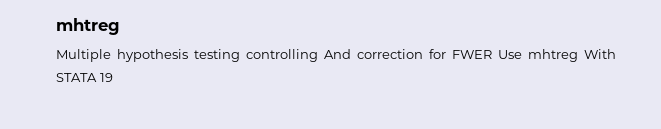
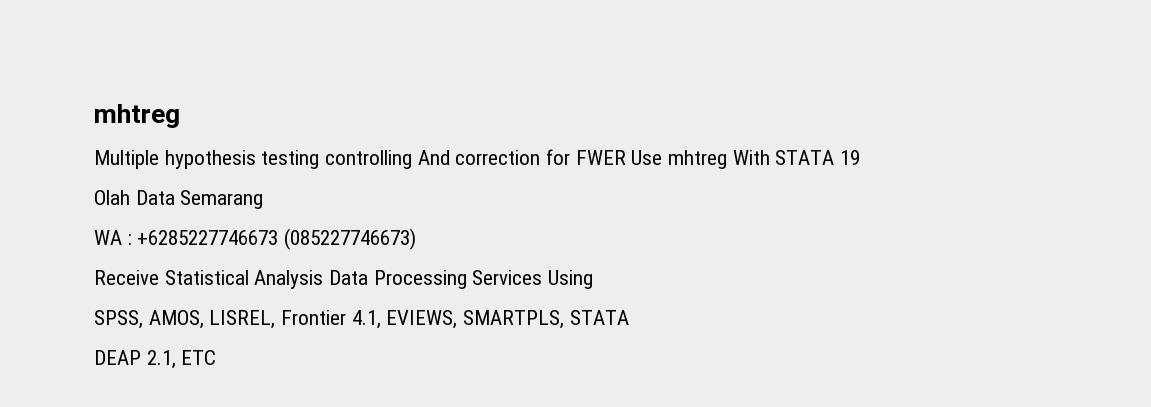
(113, 77) none -> [94,190,264,209] [94,228,417,250] [94,270,594,289] [94,310,629,329] [94,350,217,369] // Olah Data Semarang // WA : +6285227746673 (085227746673) // Receive Statistical Analysis Data Processing Services Using // SPSS, AMOS, LISREL, Frontier 4.1, EVIEWS, SMARTPLS, STATA // DEAP 2.1, ETC

